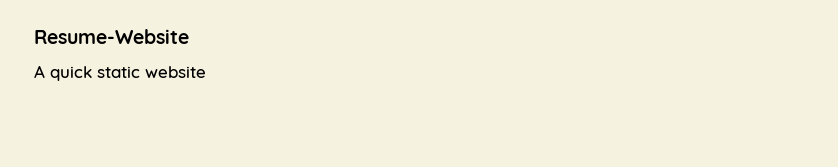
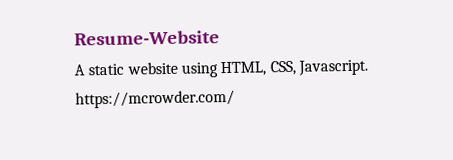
[50,66,92,81] quick -> (85, 70) none
(206, 72) none -> [180,59,368,78] [75,89,235,109] using HTML, CSS, Javascript. // https://mcrowder.com/

